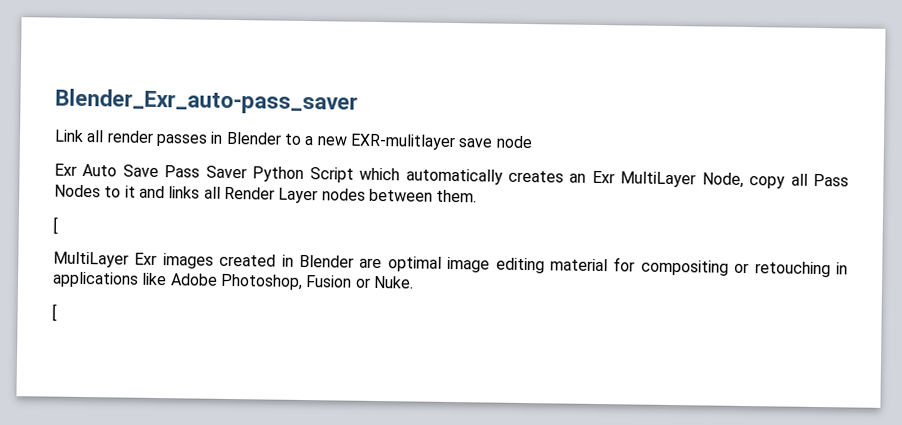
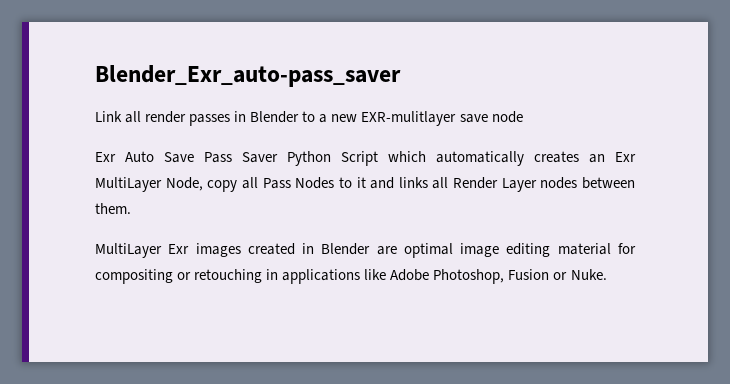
[53,216,58,235] // [ -> (131, 208) none
[52,303,57,322] // [ -> (607, 274) none

